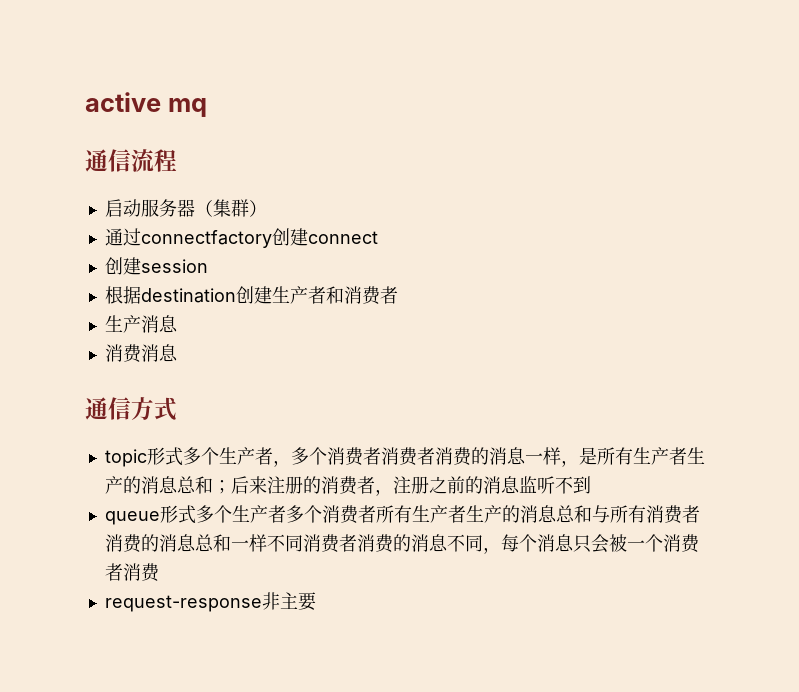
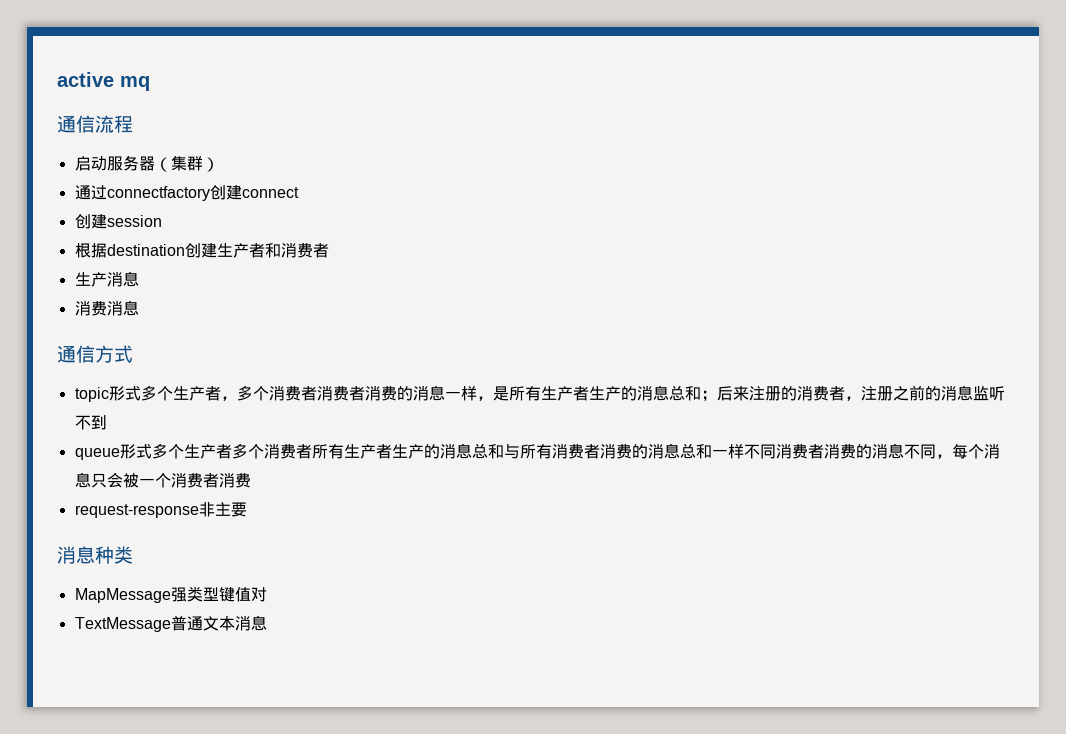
(316, 601) none -> [57,546,133,564] [74,586,267,603] [74,615,267,632] // 消息种类 // MapMessage强类型键值对 // TextMessage普通文本消息

